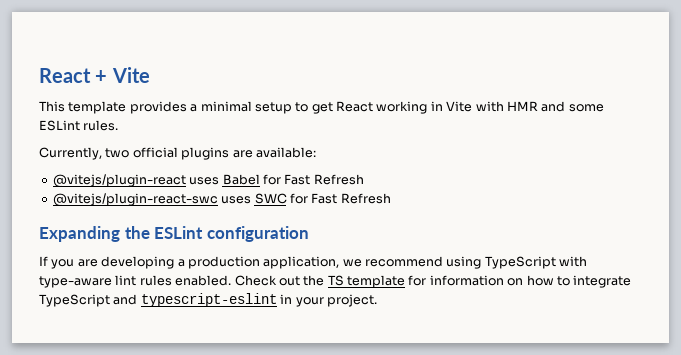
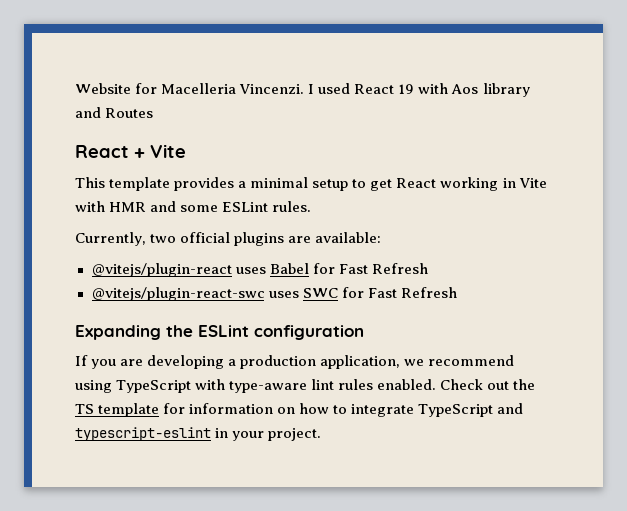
(39, 75) none -> [75,83,530,97] [75,107,154,118] Website for Macelleria Vincenzi. I used React 19 with Aos library and Routes //

